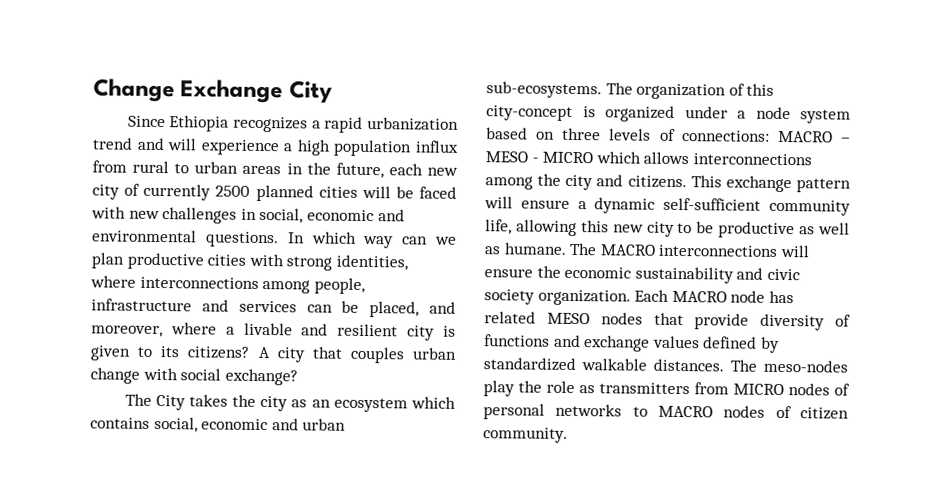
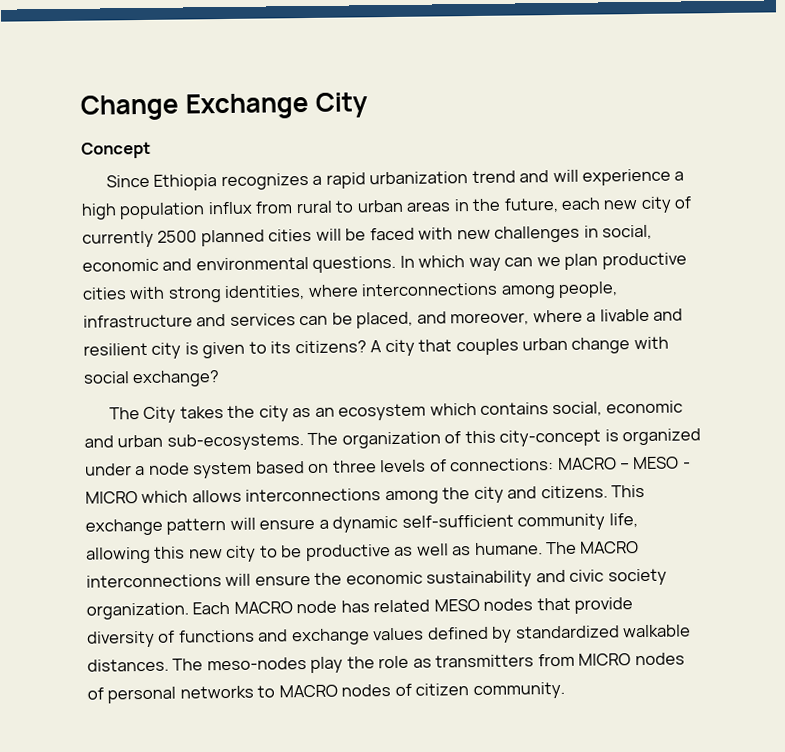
(333, 91) none -> [81,141,151,159] // Concept

